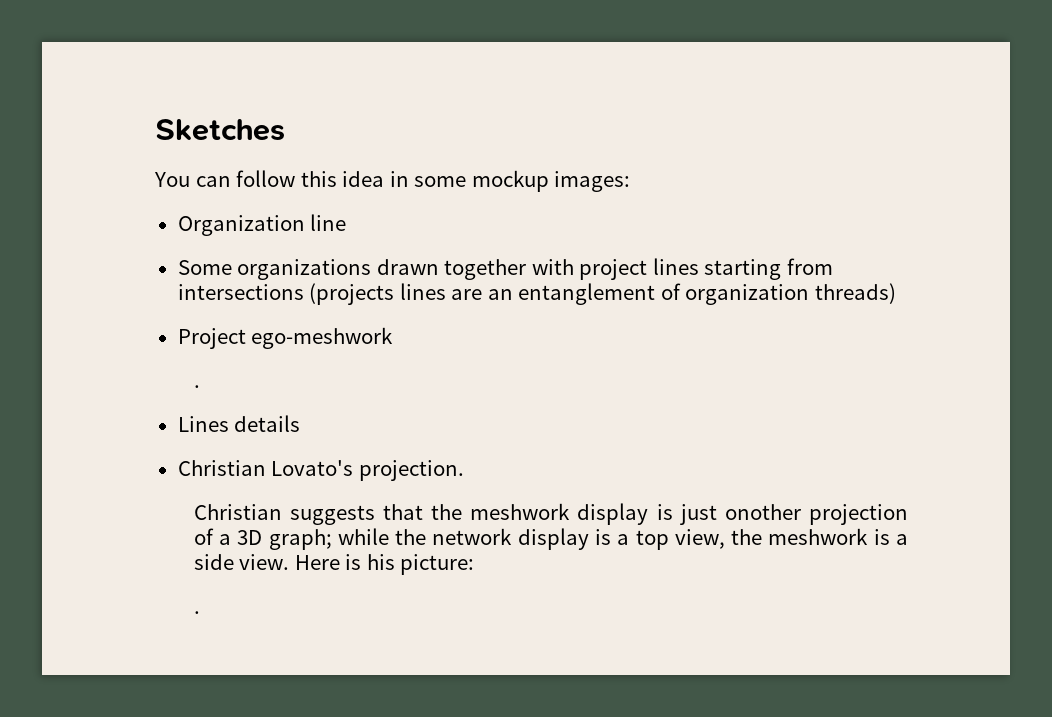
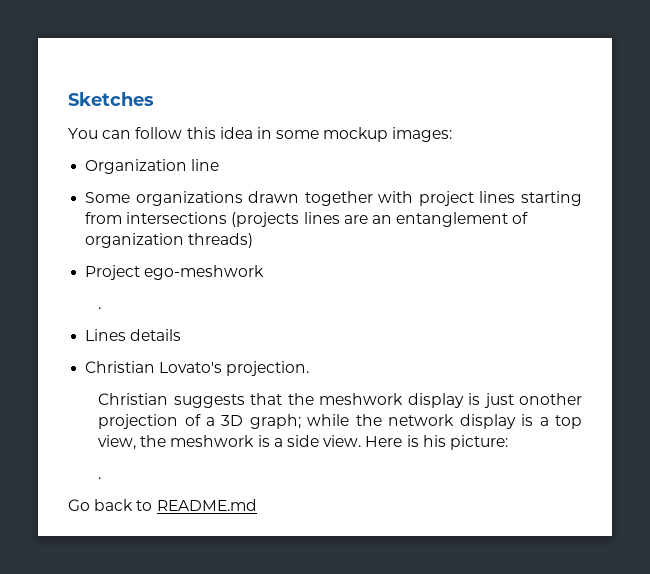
(200, 612) none -> [68,499,257,511] // Go back to README.md

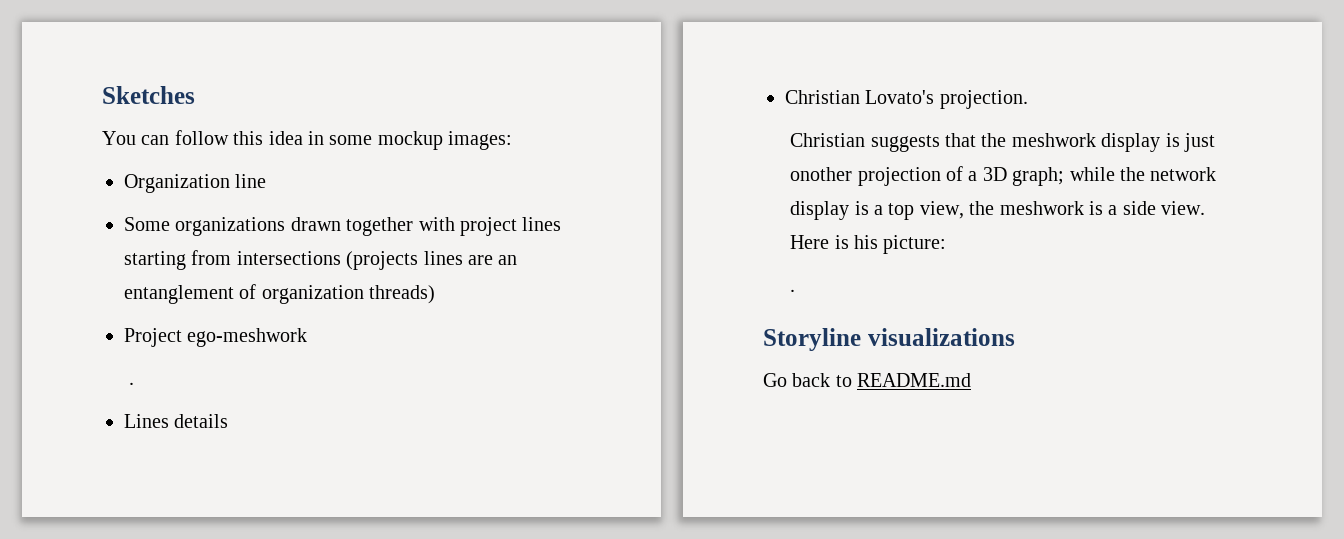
(102, 478) none -> [763,328,1015,351] // Storyline visualizations

